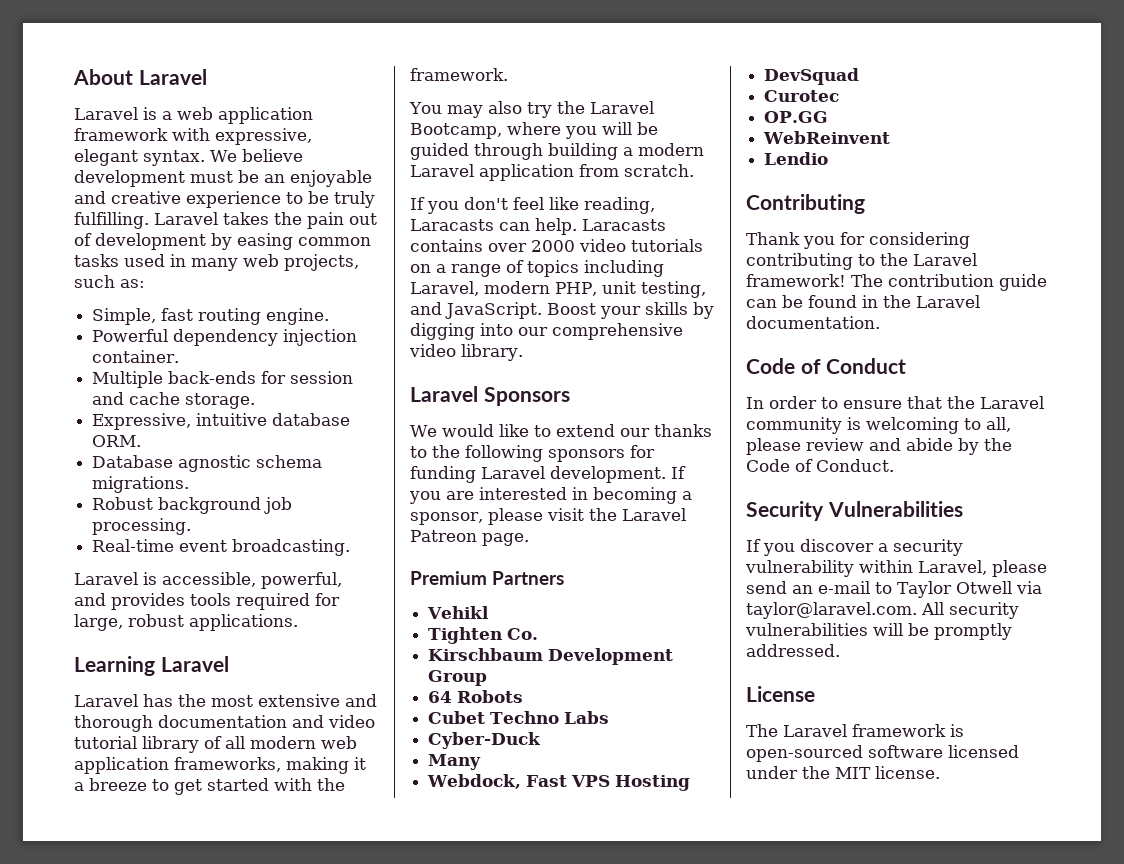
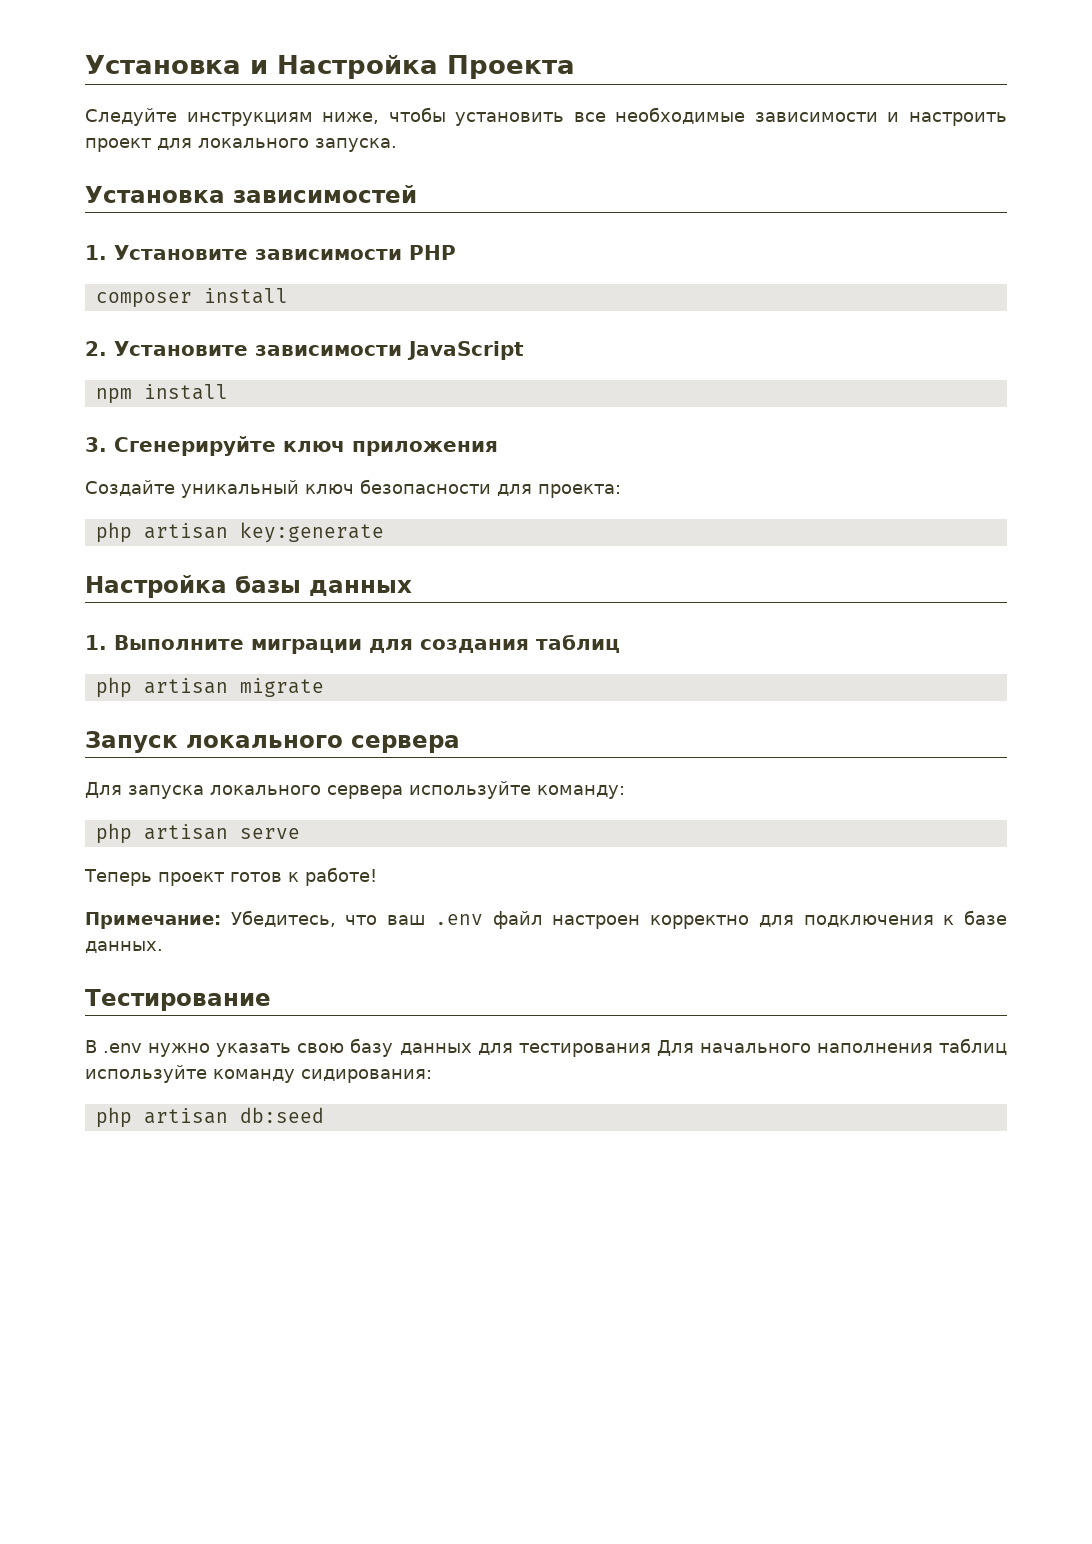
[73,69,207,85] [74,107,313,124] [74,128,312,145] [74,149,303,166] [74,170,372,187] [74,191,375,208] [74,212,377,229] [74,233,371,250] [74,254,359,271] [74,275,145,288] [92,308,330,325] [92,329,358,346] [92,350,180,363] [92,371,354,388] [92,392,256,409] [92,413,351,430] [92,435,142,447] [92,455,323,472] [92,476,190,493] [92,497,293,514] [92,518,192,535] [92,539,351,556] [74,572,342,589] [74,593,340,610] [74,614,298,631] [74,656,229,676] [74,694,377,707] [74,715,375,732] [74,736,357,753] [74,757,366,774] [74,778,345,795] [410,68,508,81] [409,101,654,118] [410,122,658,139] [410,143,704,160] [410,164,694,181] [410,197,655,214] [410,218,666,235] [410,239,703,252] [410,260,664,277] [410,281,706,298] [410,302,714,319] [410,323,683,340] [409,344,523,361] [410,386,570,406] [410,424,712,437] [410,445,655,462] [410,466,686,483] [409,487,692,504] [410,508,686,525] [410,530,529,546] [410,571,564,585] [427,606,490,619] [428,627,539,644] [428,648,674,665] [428,670,488,686] [428,690,524,703] [428,711,610,724] [428,732,542,749] [428,754,482,770] [427,774,691,791] [764,68,860,85] [764,90,840,102] [764,111,829,123] [763,131,891,144] [764,152,829,165] [746,194,865,214] [746,232,970,249] [746,253,977,270] [746,274,1047,291] [746,295,980,308] [746,316,880,329] [746,358,907,374] [746,396,1044,409] [746,417,1011,434] [746,438,1012,455] [746,459,894,472] [746,501,963,521] [746,539,963,556] [745,560,1047,577] [746,581,1042,598] [746,602,1019,619] [745,623,1012,640] [746,644,840,657] [746,686,815,702] [746,724,964,737] [746,745,1019,762] [746,766,940,779] About Laravel // Laravel is a web application framework with expressive, elegant syntax. We believe development must be an enjoyable and creative experience to be truly fulfilling. Laravel takes the pain out of development by easing common tasks used in many web projects, such as: // Simple, fast routing engine. // Powerful dependency injection container. // Multiple back-ends for session and cache storage. // Expressive, intuitive database ORM. // Database agnostic schema migrations. // Robust background job processing. // Real-time event broadcasting. // Laravel is accessible, powerful, and provides tools required for large, robust applications. // Learning Laravel // Laravel has the most extensive and thorough documentation and video tutorial library of all modern web application frameworks, making it a breeze to get started with the framework. // You may also try the Laravel Bootcamp, where you will be guided through building a modern Laravel application from scratch. // If you don't feel like reading, Laracasts can help. Laracasts contains over 2000 video tutorials on a range of topics including Laravel, modern PHP, unit testing, and JavaScript. Boost your skills by digging into our comprehensive video library. // Laravel Sponsors // We would like to extend our thanks to the following sponsors for funding Laravel development. If you are interested in becoming a sponsor, please visit the Laravel Patreon page. // Premium Partners // Vehikl // Tighten Co. // Kirschbaum Development Group // 64 Robots // Cubet Techno Labs // Cyber-Duck // Many // Webdock, Fast VPS Hosting // DevSquad // Curotec // OP.GG // WebReinvent // Lendio // Contributing // Thank you for considering contributing to the Laravel framework! The contribution guide can be found in the Laravel documentation. // Code of Conduct // In order to ensure that the Laravel community is welcoming to all, please review and abide by the Code of Conduct. // Security Vulnerabilities // If you discover a security vulnerability within Laravel, please send an e-mail to Taylor Otwell via taylor@laravel.com. All security vulnerabilities will be promptly addressed. // License // The Laravel framework is open-sourced software licensed under the MIT license. -> [85,55,575,79] [85,107,1007,126] [85,138,397,152] [85,185,417,203] [85,245,456,260] [95,288,288,308] [85,341,524,360] [95,384,228,404] [85,436,498,456] [85,479,621,498] [95,522,384,543] [85,575,412,598] [85,634,620,654] [95,677,324,698] [85,731,460,753] [85,781,625,799] [95,823,300,844] [84,867,377,886] [85,910,1008,929] [85,941,163,953] [85,989,271,1011] [85,1038,1008,1057] [85,1065,432,1083] [95,1107,324,1128] Установка и Настройка Проекта // Следуйте инструкциям ниже, чтобы установить все необходимые зависимости и настроить проект для локального запуска. // Установка зависимостей // 1. Установите зависимости PHP // composer install // 2. Установите зависимости JavaScript // npm install // 3. Сгенерируйте ключ приложения // Создайте уникальный ключ безопасности для проекта: // php artisan key:generate // Настройка базы данных // 1. Выполните миграции для создания таблиц // php artisan migrate // Запуск локального сервера // Для запуска локального сервера используйте команду: // php artisan serve // Теперь проект готов к работе! // Примечание: Убедитесь, что ваш .env файл настроен корректно для подключения к базе данных. // Тестирование // В .env нужно указать свою базу данных для тестирования Для начального наполнения таблиц используйте команду сидирования: // php artisan db:seed

